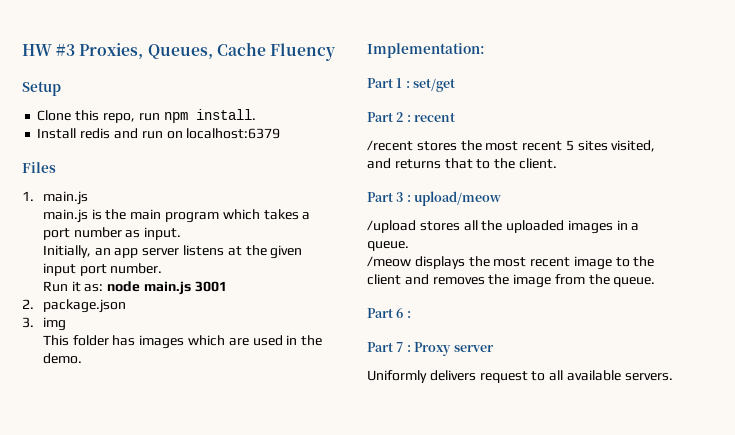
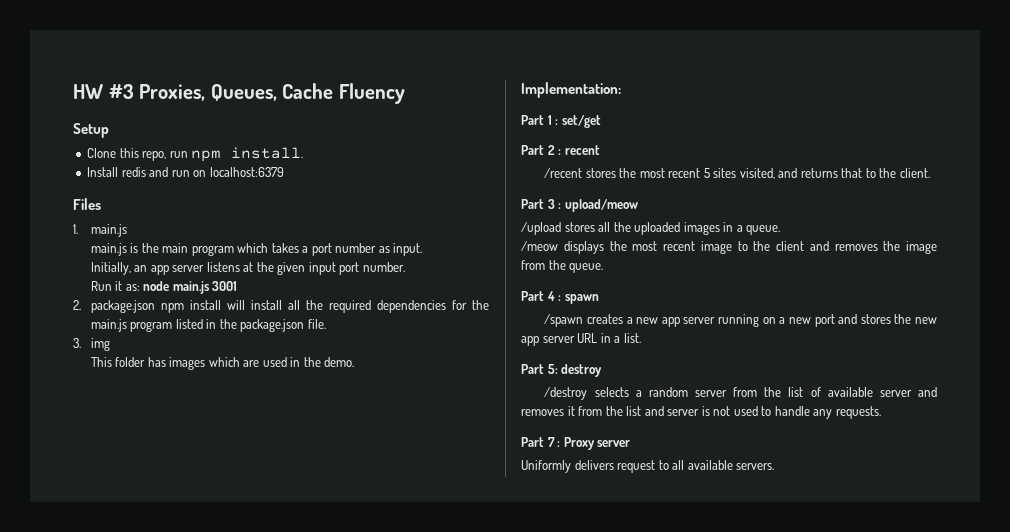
(126, 306) none -> [160,300,490,313] [90,319,326,332] npm install will install all the required dependencies for the main.js program listed in the package.json file.
[396,308,411,318] 6 : -> [546,291,599,304] [544,314,937,327] [521,333,641,346] [521,364,603,377] [544,387,937,400] [521,406,881,419] 4 : spawn // /spawn creates a new app server running on a new port and stores the new app server URL in a list. // Part 5: destroy // /destroy selects a random server from the list of available server and removes it from the list and server is not used to handle any requests.

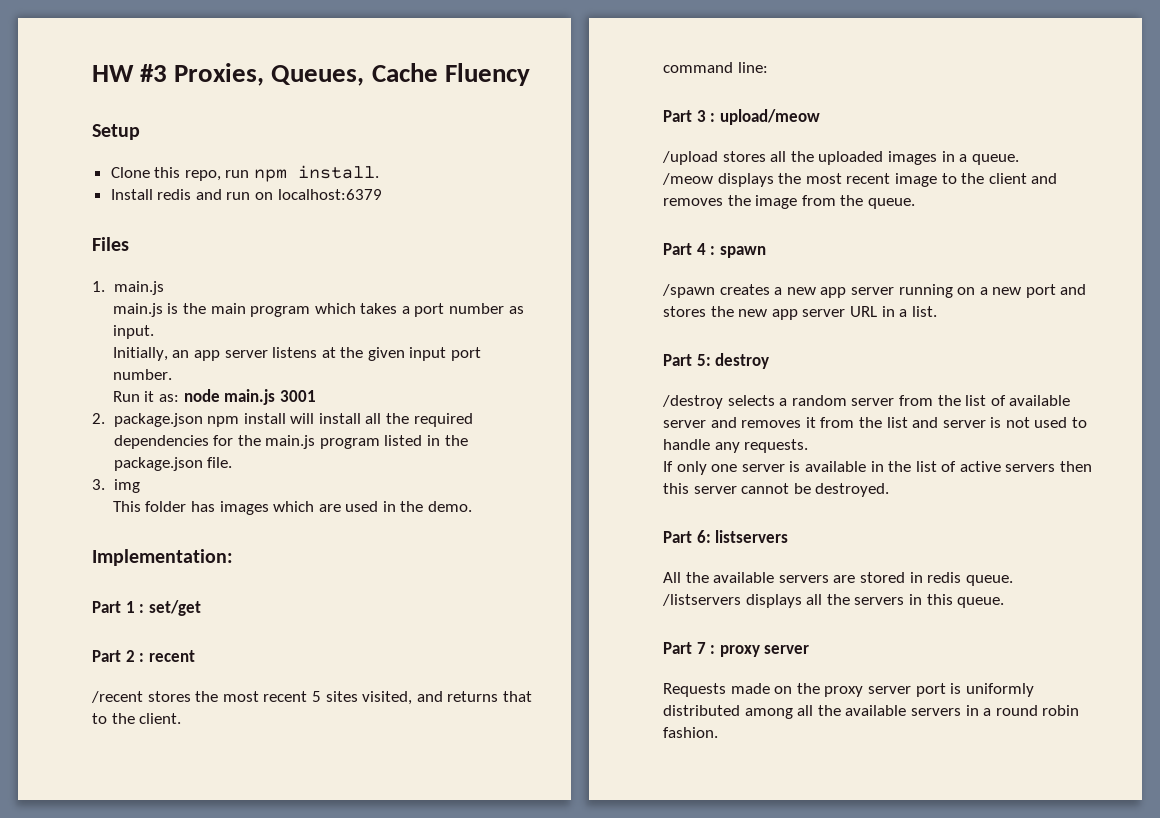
(930, 173) none -> [663,62,768,73] // command line:
(881, 412) none -> [663,461,1093,475] [663,483,890,497] [663,530,789,543] [663,572,1013,586] [662,594,1005,608] // If only one server is available in the list of active servers then this server cannot be destroyed. // Part 6: listservers // All the available servers are stored in redis queue. // /listservers displays all the servers in this queue.
[563,437,595,450] Proxy -> [719,645,760,657] proxy
[521,460,775,473] Uniformly delivers request to all available servers. -> [663,683,1034,697] [663,705,1080,719] [663,727,718,738] Requests made on the proxy server port is uniformly distributed among all the available servers in a round robin fashion.

